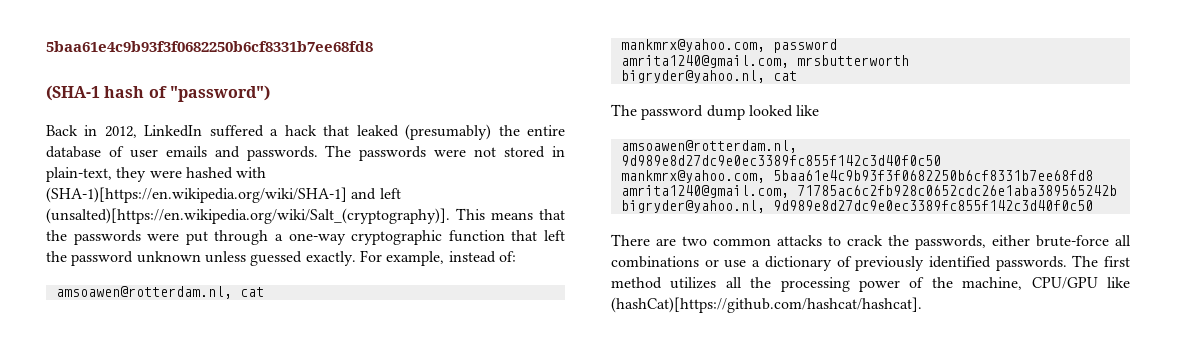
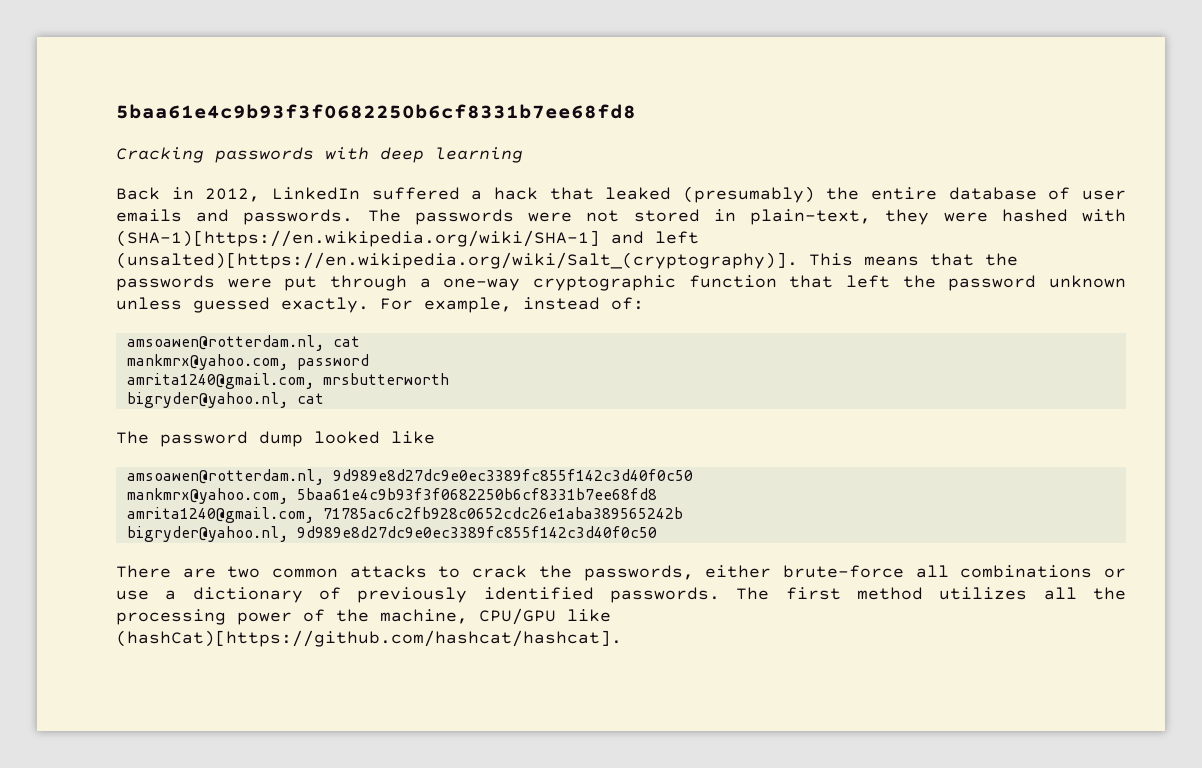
[46,41,373,52] [46,85,270,102] 5baa61e4c9b93f3f0682250b6cf8331b7ee68fd8 // (SHA-1 hash of "password") -> [116,104,636,119] [116,147,523,163] 5baa61e4c9b93f3f0682250b6cf8331b7ee68fd8 // Cracking passwords with deep learning

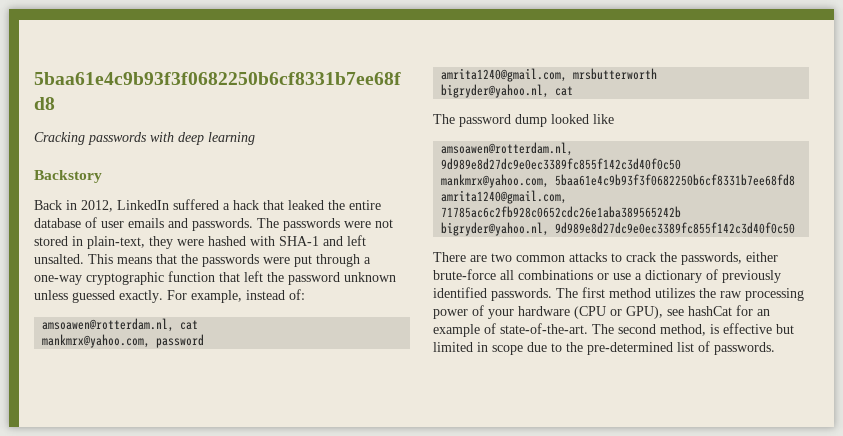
(523, 155) none -> [34,170,102,183] // Backstory
[682,186,815,203] (presumably) -> (324, 205) none
[116,230,600,247] (SHA-1)[https://en.wikipedia.org/wiki/SHA-1] -> [279,236,319,246] SHA-1
[116,252,798,269] (unsalted)[https://en.wikipedia.org/wiki/Salt_(cryptography)]. -> [34,254,84,264] unsalted.
[1043,587,1127,600] all the -> [699,288,742,298] the raw
[336,608,611,625] [116,630,622,647] the machine, CPU/GPU like (hashCat)[https://github.com/hashcat/hashcat]. -> [488,305,770,319] [433,323,794,337] [433,341,775,355] your hardware (CPU or GPU), see hashCat for an example of state-of-the-art. The second method, is effective but limited in scope due to the pre-determined list of passwords.

